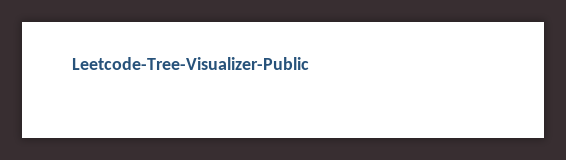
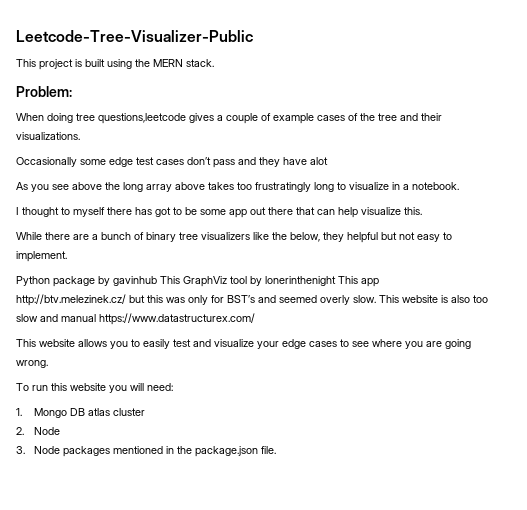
(309, 63) none -> [16,59,214,70] [16,86,72,97] [16,113,442,124] [16,132,80,140] [16,157,328,168] [16,182,459,192] [16,207,422,218] [16,232,452,243] [16,251,67,262] [16,276,379,287] [16,294,488,306] [16,313,255,325] [16,339,471,349] [16,360,48,368] [16,383,173,393] [16,408,146,418] [16,427,61,435] [16,446,277,457] // This project is built using the MERN stack. // Problem: // When doing tree questions,leetcode gives a couple of example cases of the tree and their visualizations. // Occasionally some edge test cases don’t pass and they have alot // As you see above the long array above takes too frustratingly long to visualize in a notebook. // I thought to myself there has got to be some app out there that can help visualize this. // While there are a bunch of binary tree visualizers like the below, they helpful but not easy to implement. // Python package by gavinhub This GraphViz tool by lonerinthenight This app http://btv.melezinek.cz/ but this was only for BST’s and seemed overly slow. This website is also too slow and manual https://www.datastructurex.com/ // This website allows you to easily test and visualize your edge cases to see where you are going wrong. // To run this website you will need: // 1. Mongo DB atlas cluster // 2. Node // 3. Node packages mentioned in the package.json file.

